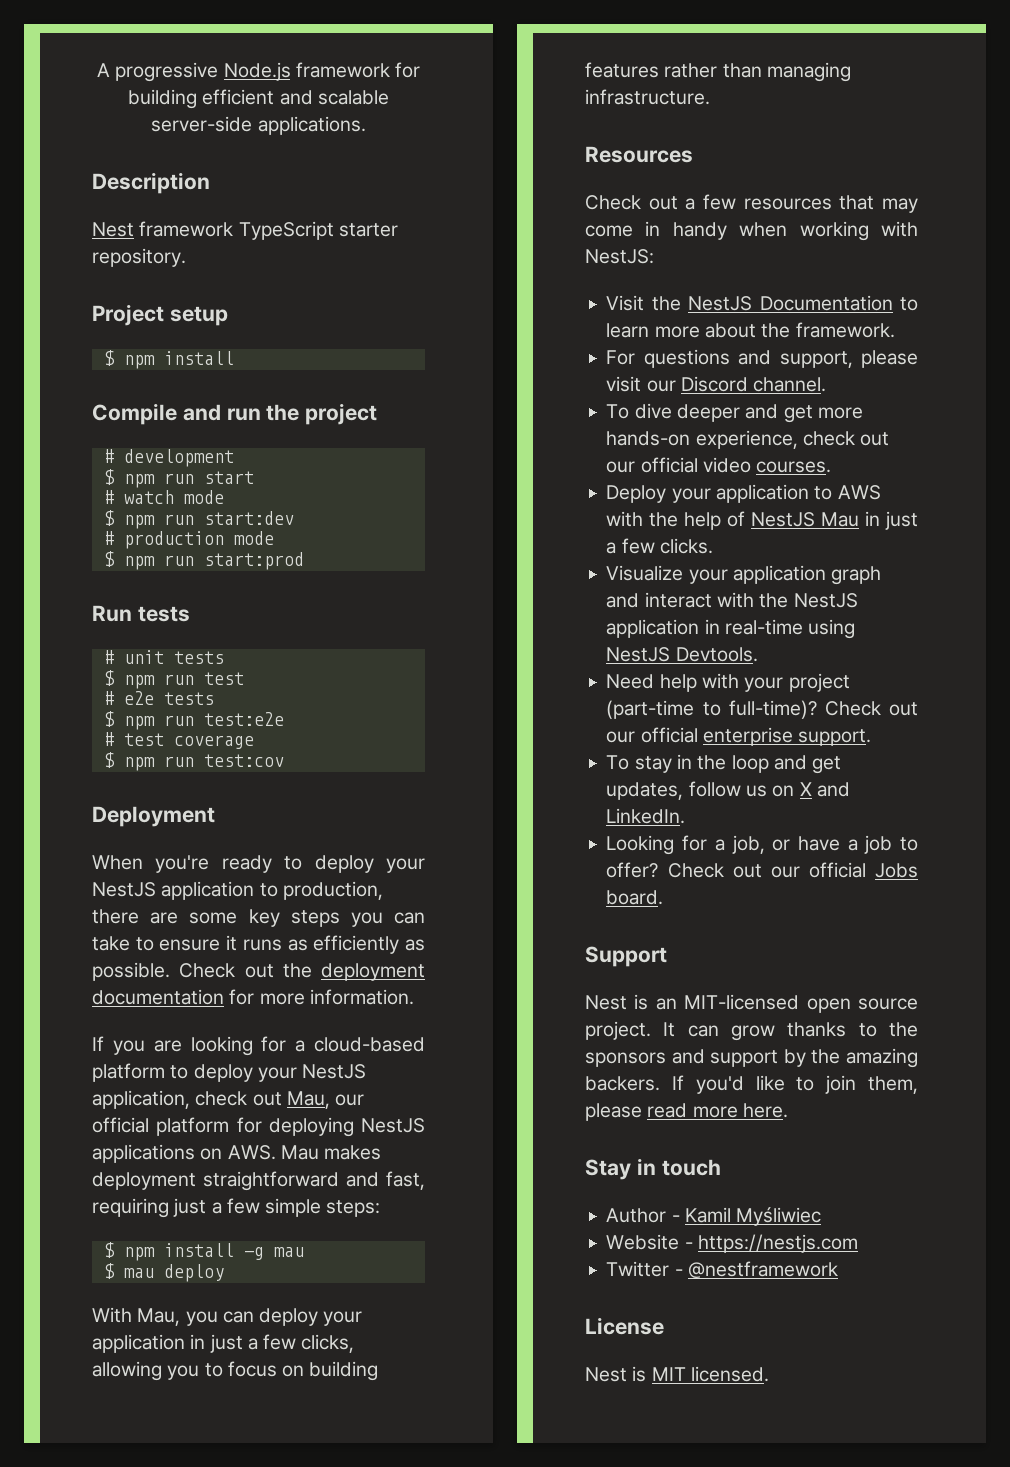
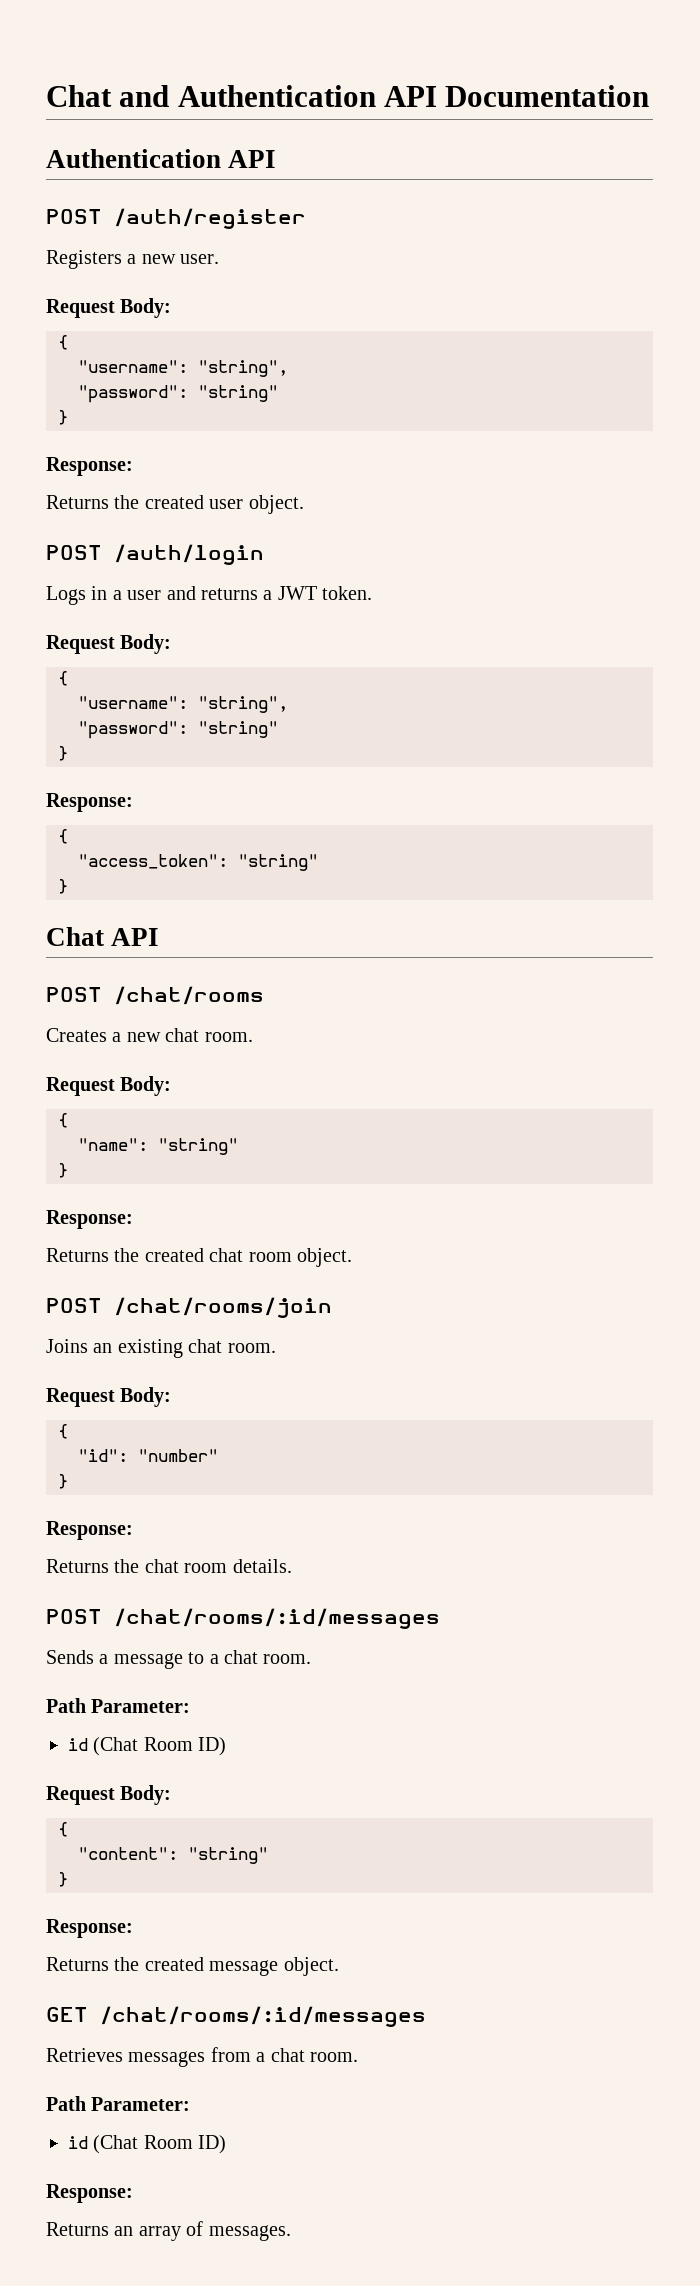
[96,62,421,82] [128,89,389,109] [151,116,366,135] [92,172,210,194] [92,221,398,240] [92,248,186,267] [92,304,228,326] [103,350,234,369] [92,403,378,425] [103,449,234,467] [103,469,254,488] [103,490,224,504] [103,510,294,529] [103,531,274,549] [103,551,304,570] [92,605,190,622] [103,650,224,664] [103,670,244,689] [103,691,214,705] [103,711,284,730] [103,732,254,749] [103,752,284,771] [92,806,215,827] [92,855,425,873] [92,881,383,900] [92,909,425,927] [92,935,426,954] [92,962,425,981] [92,989,414,1005] [92,1036,425,1056] [92,1063,367,1082] [92,1090,365,1109] [92,1117,425,1137] [92,1144,382,1163] [92,1171,425,1191] [92,1198,381,1218] [103,1242,304,1261] [103,1263,224,1282] [92,1307,363,1326] [92,1334,355,1353] [92,1361,379,1381] [585,62,851,82] [585,89,710,105] [585,146,693,163] [585,194,918,213] [585,221,918,241] [585,249,654,264] [606,295,918,311] [606,322,895,338] [606,349,918,368] [606,376,827,392] [606,403,863,423] [606,430,890,449] [606,457,832,473] [606,484,881,503] [606,511,918,530] [606,538,713,554] [606,565,882,585] [606,592,858,608] [606,619,856,639] [606,647,758,662] [606,673,850,692] [606,700,918,719] [606,727,872,746] [606,754,842,774] [606,781,850,800] [606,808,686,824] [606,835,918,855] [606,862,918,878] [606,890,664,905] [585,946,667,967] [585,994,918,1013] [585,1021,918,1041] [585,1048,918,1068] [585,1075,918,1094] [585,1103,788,1121] [585,1158,721,1180] [606,1207,822,1226] [606,1234,858,1253] [606,1261,838,1278] [585,1317,664,1335] [585,1366,769,1382] A progressive Node.js framework for building efficient and scalable server-side applications. // Description // Nest framework TypeScript starter repository. // Project setup // $ npm install // Compile and run the project // # development // $ npm run start // # watch mode // $ npm run start:dev // # production mode // $ npm run start:prod // Run tests // # unit tests // $ npm run test // # e2e tests // $ npm run test:e2e // # test coverage // $ npm run test:cov // Deployment // When you're ready to deploy your NestJS application to production, there are some key steps you can take to ensure it runs as efficiently as possible. Check out the deployment documentation for more information. // If you are looking for a cloud-based platform to deploy your NestJS application, check out Mau, our official platform for deploying NestJS applications on AWS. Mau makes deployment straightforward and fast, requiring just a few simple steps: // $ npm install -g mau // $ mau deploy // With Mau, you can deploy your application in just a few clicks, allowing you to focus on building features rather than managing infrastructure. // Resources // Check out a few resources that may come in handy when working with NestJS: // Visit the NestJS Documentation to learn more about the framework. // For questions and support, please visit our Discord channel. // To dive deeper and get more hands-on experience, check out our official video courses. // Deploy your application to AWS with the help of NestJS Mau in just a few clicks. // Visualize your application graph and interact with the NestJS application in real-time using NestJS Devtools. // Need help with your project (part-time to full-time)? Check out our official enterprise support. // To stay in the loop and get updates, follow us on X and LinkedIn. // Looking for a job, or have a job to offer? Check out our official Jobs board. // Support // Nest is an MIT-licensed open source project. It can grow thanks to the sponsors and support by the amazing backers. If you'd like to join them, please read more here. // Stay in touch // Author - Kamil Myśliwiec // Website - https://nestjs.com // Twitter - @nestframework // License // Nest is MIT licensed. -> [46,85,650,107] [46,149,277,168] [46,208,306,229] [46,250,220,269] [46,298,172,318] [58,335,68,350] [78,360,288,377] [78,385,278,403] [58,410,68,425] [46,457,133,476] [46,495,304,514] [46,544,264,565] [46,586,373,605] [46,634,172,654] [58,671,68,686] [78,696,288,713] [78,721,278,739] [58,746,68,761] [46,793,133,812] [58,829,68,844] [78,854,318,871] [58,879,68,894] [46,927,160,946] [46,986,264,1005] [46,1028,253,1042] [46,1076,172,1096] [58,1113,68,1128] [78,1138,238,1155] [58,1163,68,1178] [46,1210,133,1229] [46,1248,352,1267] [46,1297,332,1318] [46,1339,276,1358] [46,1387,172,1407] [58,1424,68,1439] [78,1449,218,1462] [58,1474,68,1489] [46,1521,133,1540] [46,1559,292,1573] [46,1608,440,1629] [46,1650,312,1669] [46,1698,191,1713] [68,1737,227,1756] [46,1785,172,1805] [58,1822,68,1837] [78,1847,268,1864] [58,1872,68,1887] [46,1919,133,1938] [46,1957,339,1976] [46,2006,426,2027] [46,2047,358,2067] [46,2096,191,2111] [68,2135,227,2154] [46,2184,133,2203] [46,2221,291,2241] Chat and Authentication API Documentation // Authentication API // POST /auth/register // Registers a new user. // Request Body: // { // "username": "string", // "password": "string" // } // Response: // Returns the created user object. // POST /auth/login // Logs in a user and returns a JWT token. // Request Body: // { // "username": "string", // "password": "string" // } // Response: // { // "access_token": "string" // } // Chat API // POST /chat/rooms // Creates a new chat room. // Request Body: // { // "name": "string" // } // Response: // Returns the created chat room object. // POST /chat/rooms/join // Joins an existing chat room. // Request Body: // { // "id": "number" // } // Response: // Returns the chat room details. // POST /chat/rooms/:id/messages // Sends a message to a chat room. // Path Parameter: // id (Chat Room ID) // Request Body: // { // "content": "string" // } // Response: // Returns the created message object. // GET /chat/rooms/:id/messages // Retrieves messages from a chat room. // Path Parameter: // id (Chat Room ID) // Response: // Returns an array of messages.

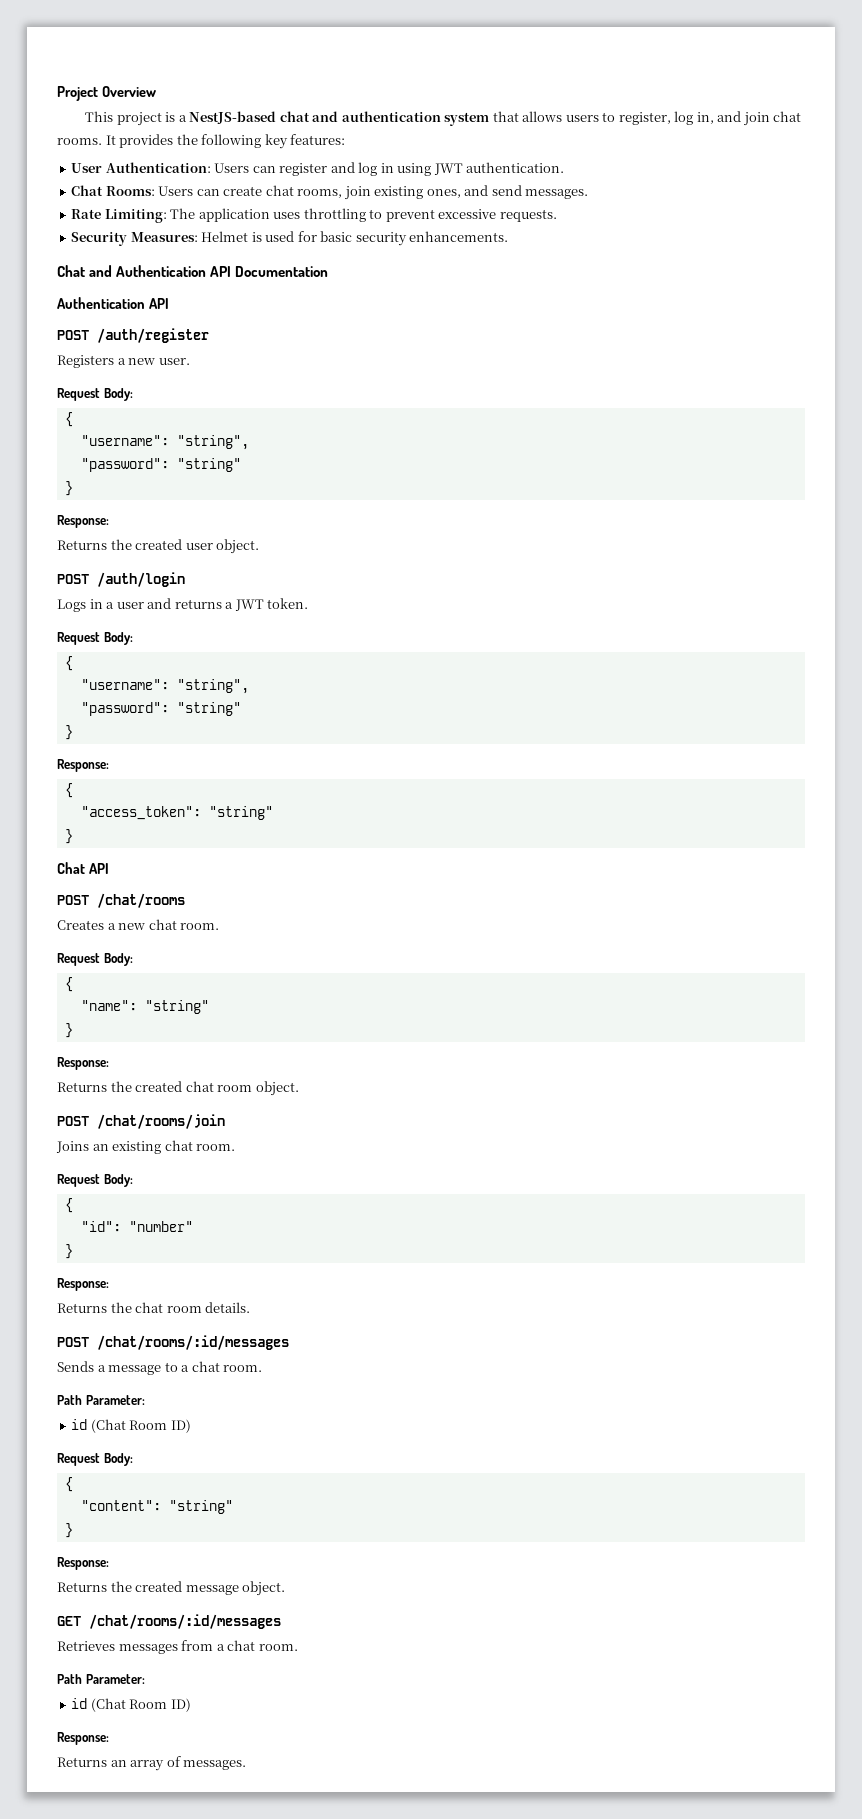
(46, 96) none -> [57,86,156,101] [85,111,802,126] [57,134,346,149] [71,162,565,176] [71,185,589,200] [71,208,557,223] [71,231,509,246] Project Overview // This project is a NestJS-based chat and authentication system that allows users to register, log in, and join chat rooms. It provides the following key features: // User Authentication: Users can register and log in using JWT authentication. // Chat Rooms: Users can create chat rooms, join existing ones, and send messages. // Rate Limiting: The application uses throttling to prevent excessive requests. // Security Measures: Helmet is used for basic security enhancements. //

